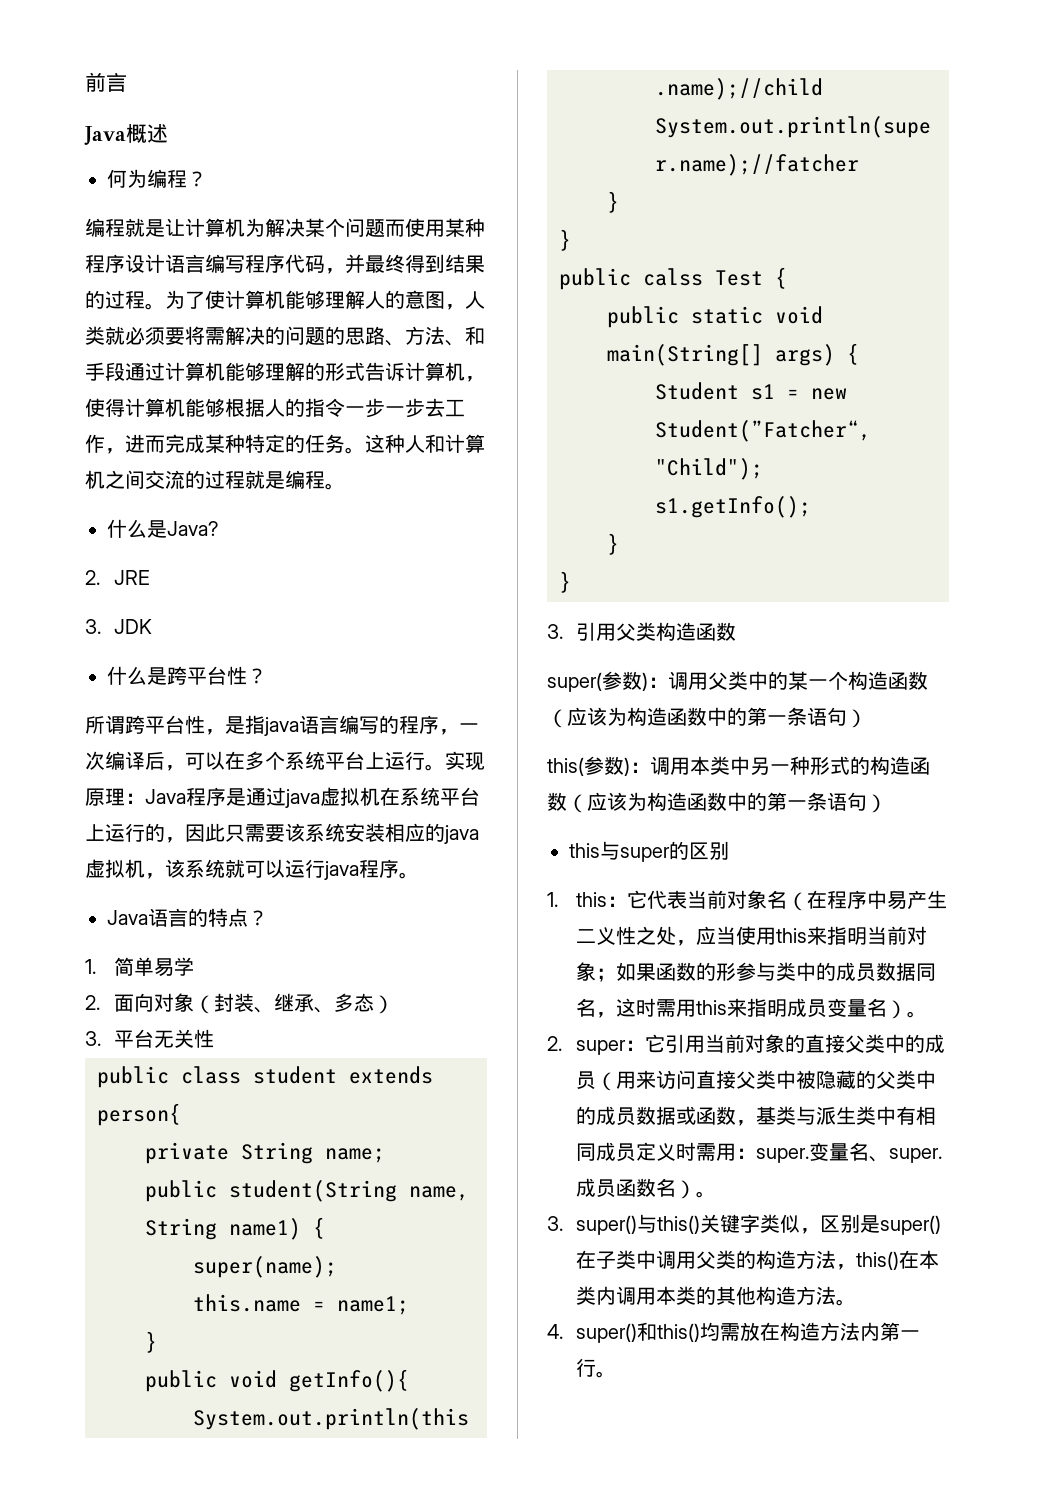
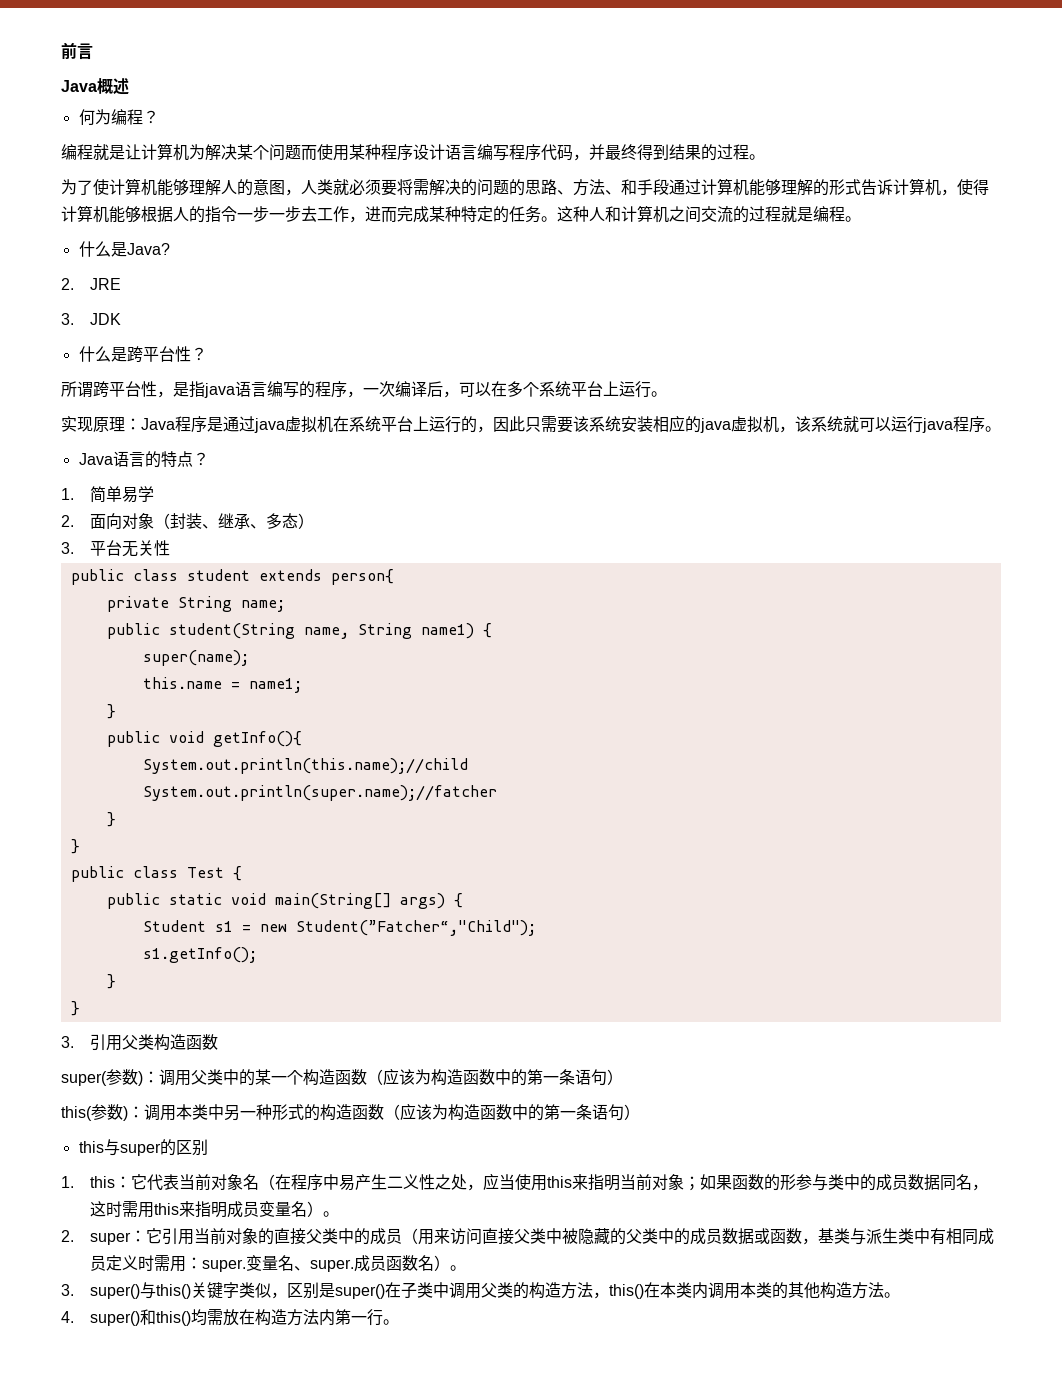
(165, 306) none -> (765, 157) //
(445, 767) none -> (667, 394) //
[643,268,703,286] calss -> [132,866,178,878] class

